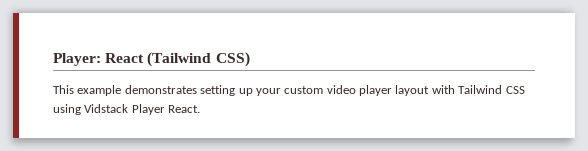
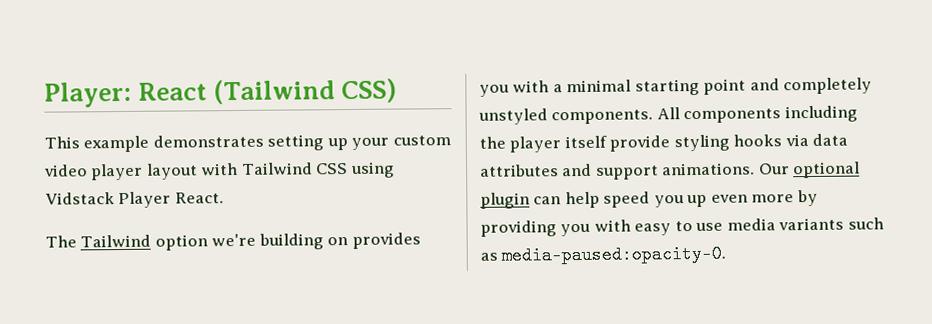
(201, 109) none -> [45,232,421,251] [479,77,873,97] [478,105,858,125] [479,133,849,153] [480,161,861,180] [480,189,818,209] [480,217,884,237] [480,244,727,265] // The Tailwind option we're building on provides you with a minimal starting point and completely unstyled components. All components including the player itself provide styling hooks via data attributes and support animations. Our optional plugin can help speed you up even more by providing you with easy to use media variants such as media-paused:opacity-0.

